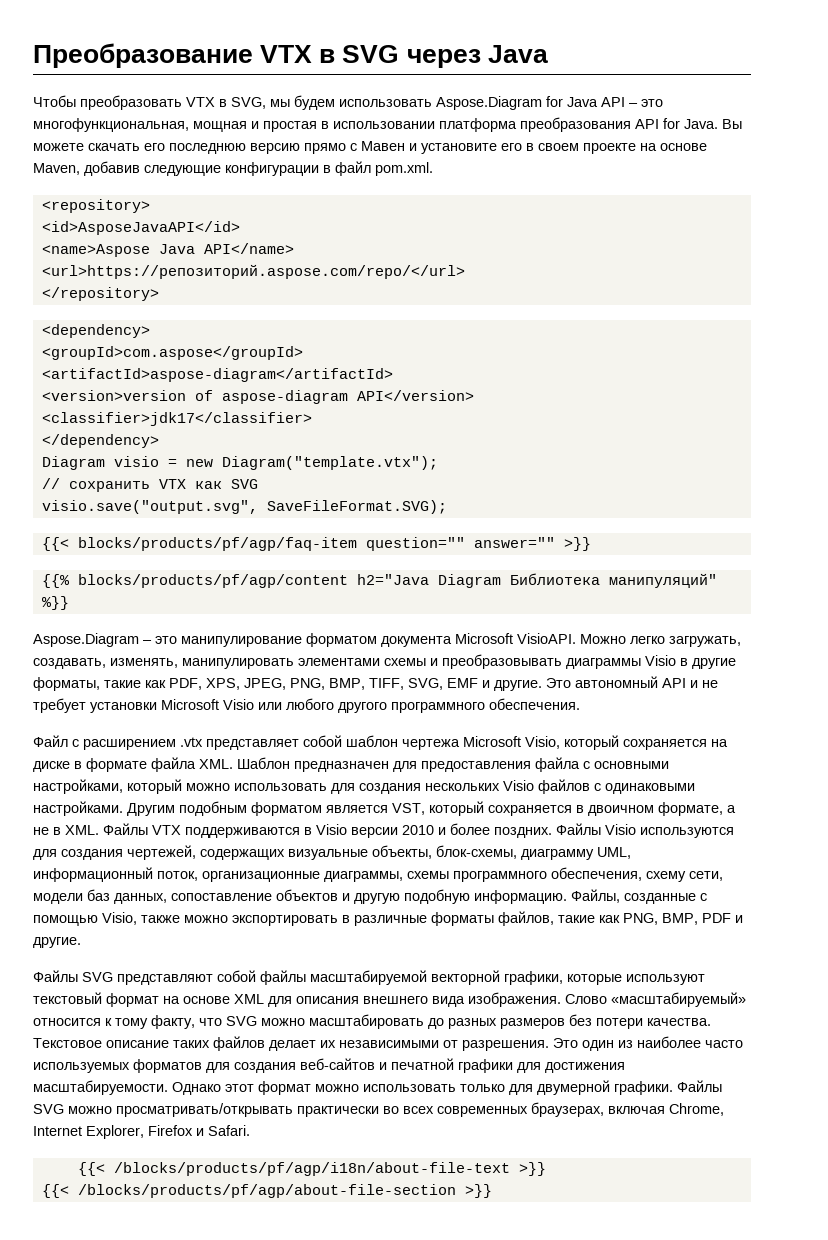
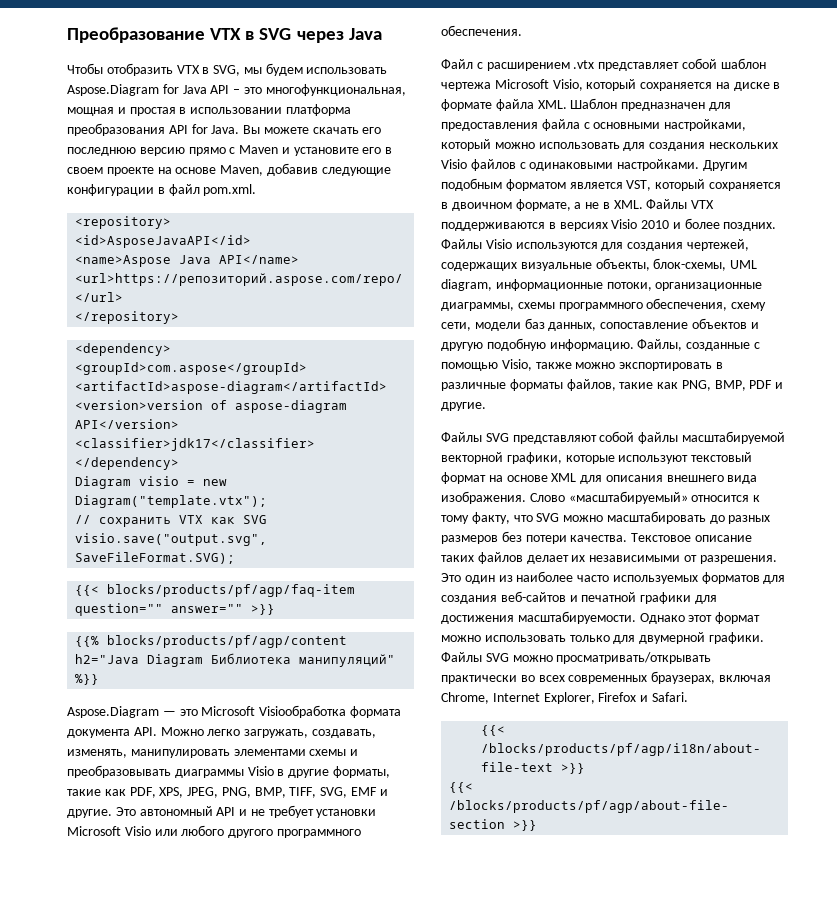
[80,95,182,110] преобразовать -> [106,63,173,76] отобразить
[361,141,405,151] Мавен -> [239,145,279,154] Maven
[143,633,576,647] – это манипулирование форматом документа Microsoft VisioAPI. -> [162,705,401,718] [67,727,157,738] — это Microsoft Visioобработка формата документа API.
[316,824,398,838] Visio версии -> [559,219,638,231] версиях Visio
[521,847,631,860] [33,867,198,882] диаграмму UML, информационный поток, -> [730,260,758,269] [441,279,652,291] UML diagram, информационные потоки,

